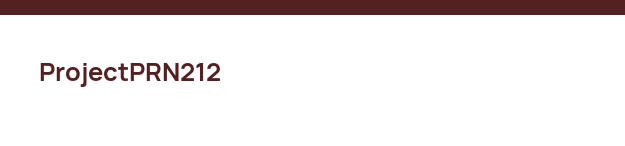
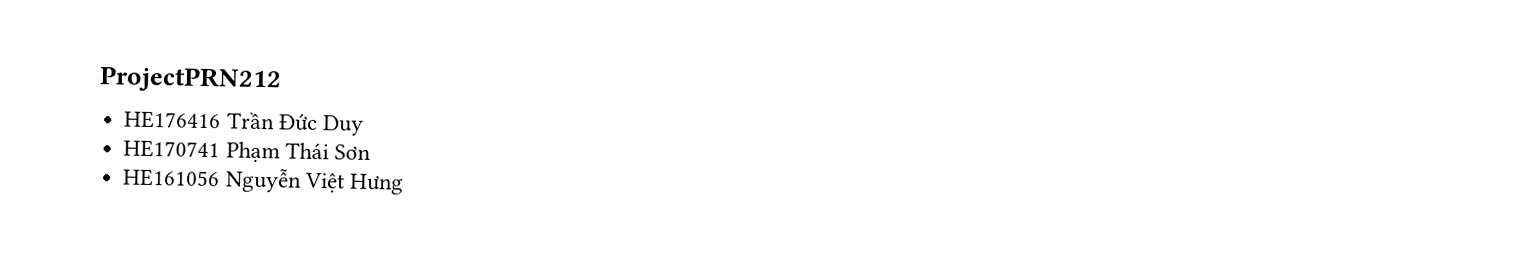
(221, 75) none -> [124,110,364,136] [123,139,371,164] [122,167,404,195] // HE176416 Trần Đức Duy // HE170741 Phạm Thái Sơn // HE161056 Nguyễn Việt Hưng

